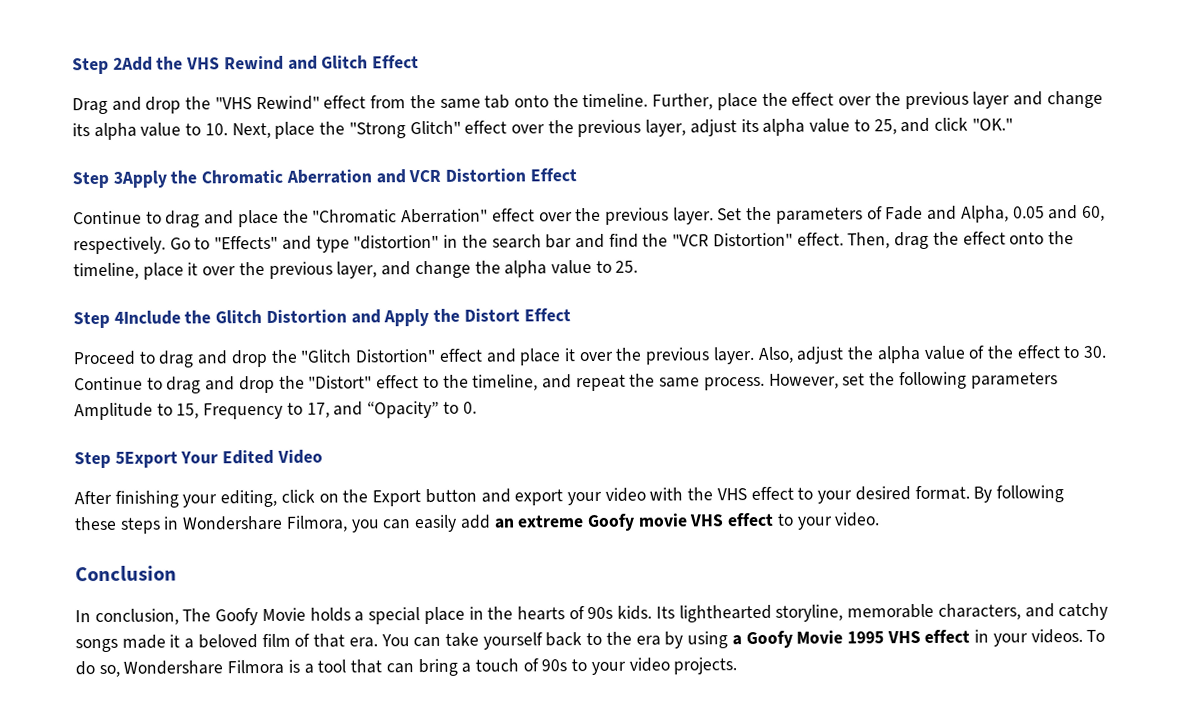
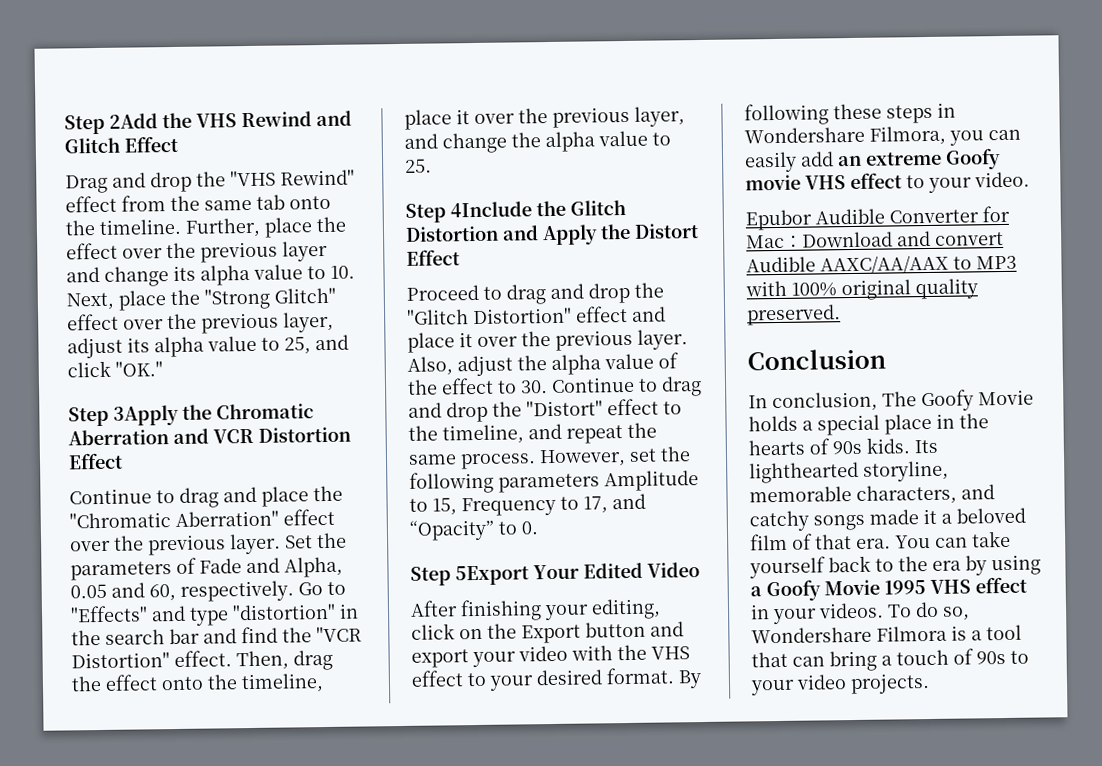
(881, 519) none -> [745,205,1010,231] [746,230,1004,249] [746,254,1017,275] [745,278,978,301] [746,304,841,326] // Epubor Audible Converter for Mac：Download and convert Audible AAXC/AA/AAX to MP3 with 100% original quality preserved.

